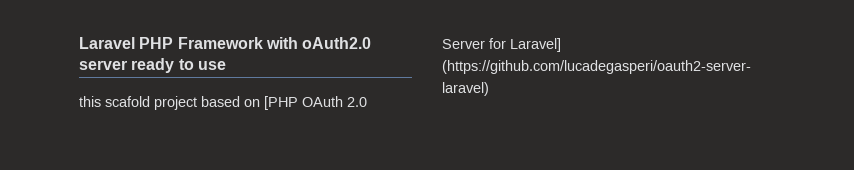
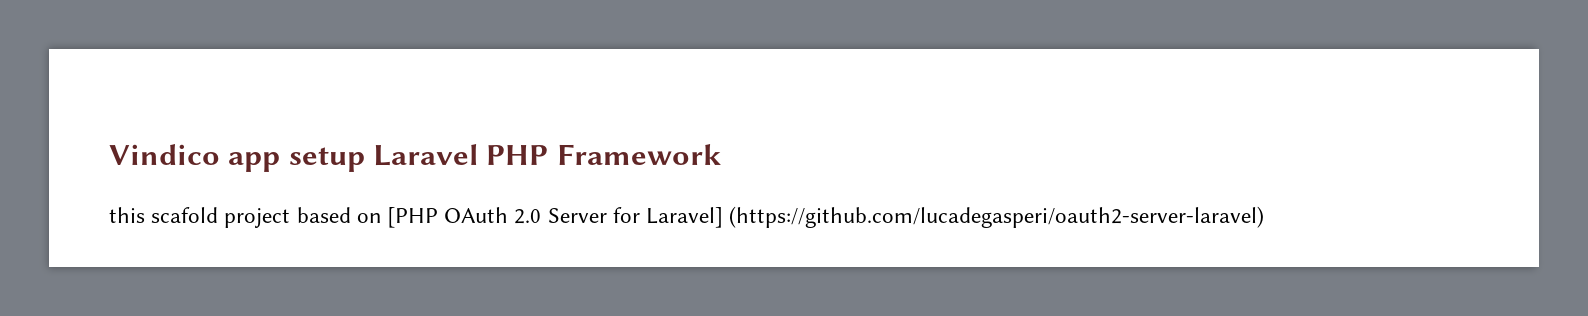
(79, 43) none -> [109,144,365,172] Vindico app setup
[265,37,372,49] [79,58,226,73] with oAuth2.0 server ready to use -> (721, 154) none

